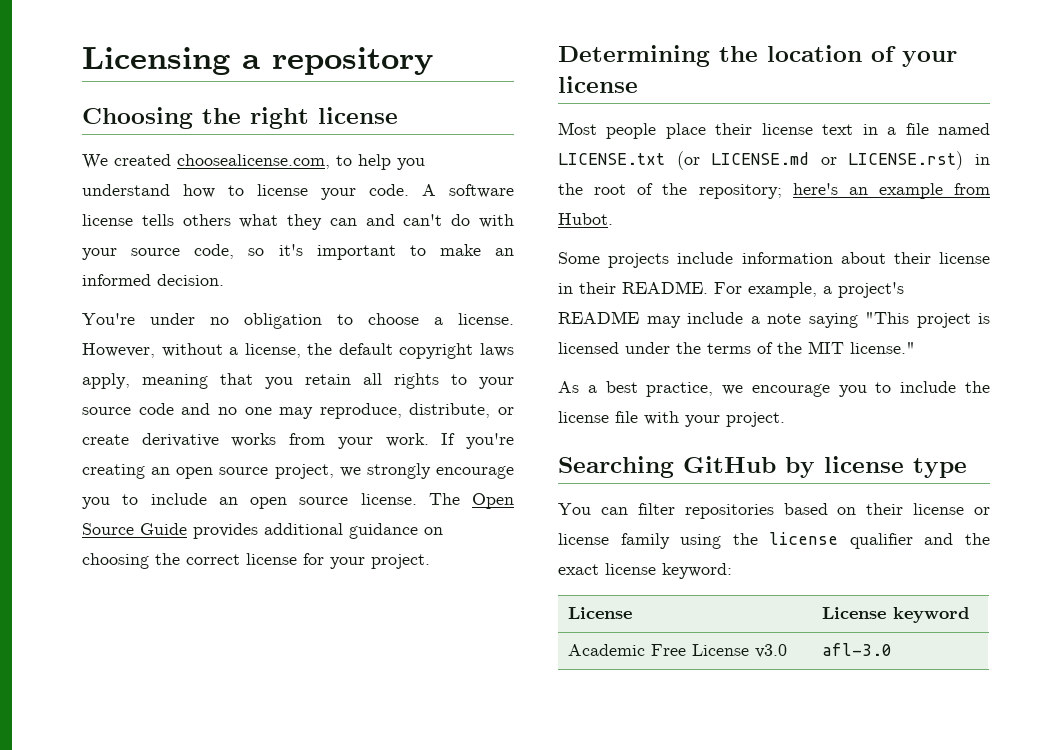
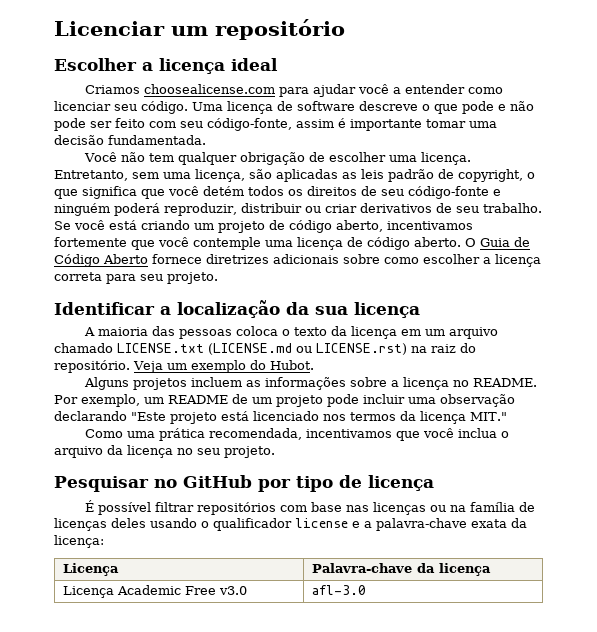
[82,47,433,75] [82,107,398,129] [82,154,425,170] [82,184,514,200] [82,214,514,230] [82,244,514,260] [82,274,224,286] [82,313,514,329] [82,343,514,359] [82,373,514,389] [82,403,514,419] [82,433,514,449] [82,463,514,479] [82,493,514,509] [82,523,443,539] [82,553,430,569] [558,45,957,67] [558,76,638,93] [558,122,990,139] [558,151,990,170] [558,183,990,199] [558,213,613,225] [558,252,990,268] [558,281,904,298] [558,311,990,328] [558,341,915,354] [558,381,990,397] [558,411,785,427] [558,456,967,478] [558,503,990,519] [558,532,990,549] [558,563,732,579] [567,607,632,619] [821,607,969,623] Licensing a repository // Choosing the right license // We created choosealicense.com, to help you understand how to license your code. A software license tells others what they can and can't do with your source code, so it's important to make an informed decision. // You're under no obligation to choose a license. However, without a license, the default copyright laws apply, meaning that you retain all rights to your source code and no one may reproduce, distribute, or create derivative works from your work. If you're creating an open source project, we strongly encourage you to include an open source license. The Open Source Guide provides additional guidance on choosing the correct license for your project. // Determining the location of your license // Most people place their license text in a file named LICENSE.txt (or LICENSE.md or LICENSE.rst) in the root of the repository; here's an example from Hubot. // Some projects include information about their license in their README. For example, a project's README may include a note saying "This project is licensed under the terms of the MIT license." // As a best practice, we encourage you to include the license file with your project. // Searching GitHub by license type // You can filter repositories based on their license or license family using the license qualifier and the exact license keyword: // License | License keyword // -> [54,19,345,40] [54,58,278,74] [85,84,504,97] [54,101,534,114] [54,118,497,131] [54,135,206,145] [84,152,472,165] [54,169,535,182] [54,186,501,199] [54,203,542,216] [54,220,473,233] [54,237,530,250] [54,254,541,267] [54,272,218,284] [54,300,420,318] [84,326,499,339] [54,343,476,355] [54,360,314,373] [84,377,538,390] [54,394,515,407] [54,411,507,424] [85,428,510,441] [54,445,275,458] [54,475,434,492] [85,500,536,515] [54,518,527,531] [54,535,104,548] [62,563,119,576] [311,563,491,576] [62,586,114,598] Licenciar um repositório // Escolher a licença ideal // Criamos choosealicense.com para ajudar você a entender como licenciar seu código. Uma licença de software descreve o que pode e não pode ser feito com seu código-fonte, assim é importante tomar uma decisão fundamentada. // Você não tem qualquer obrigação de escolher uma licença. Entretanto, sem uma licença, são aplicadas as leis padrão de copyright, o que significa que você detém todos os direitos de seu código-fonte e ninguém poderá reproduzir, distribuir ou criar derivativos de seu trabalho. Se você está criando um projeto de código aberto, incentivamos fortemente que você contemple uma licença de código aberto. O Guia de Código Aberto fornece diretrizes adicionais sobre como escolher a licença correta para seu projeto. // Identificar a localização da sua licença // A maioria das pessoas coloca o texto da licença em um arquivo chamado LICENSE.txt (LICENSE.md ou LICENSE.rst) na raiz do repositório. Veja um exemplo do Hubot. // Alguns projetos incluem as informações sobre a licença no README. Por exemplo, um README de um projeto pode incluir uma observação declarando "Este projeto está licenciado nos termos da licença MIT." // Como uma prática recomendada, incentivamos que você inclua o arquivo da licença no seu projeto. // Pesquisar no GitHub por tipo de licença // É possível filtrar repositórios com base nas licenças ou na família de licenças deles usando o qualificador license e a palavra-chave exata da licença: // Licença | Palavra-chave da licença // Licença
[691,644,749,656] License -> (216, 590) none

